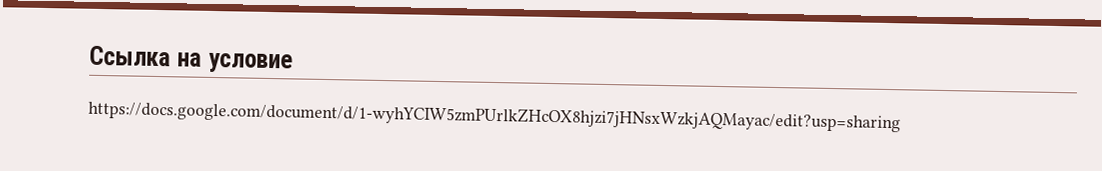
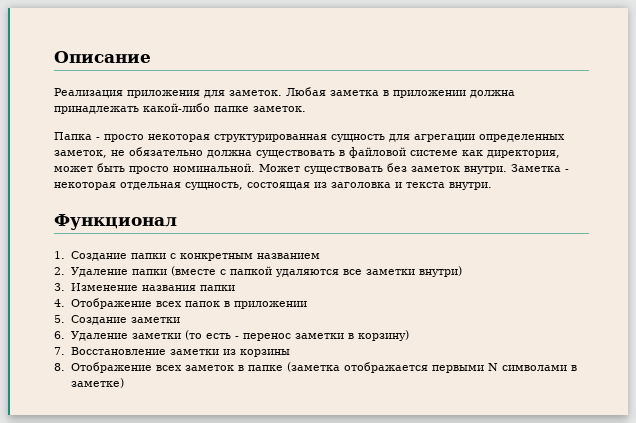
[89,45,293,74] [88,100,901,133] Ссылка на условие // https://docs.google.com/document/d/1-wyhYCIW5zmPUrlkZHcOX8hjzi7jHNsxWzkjAQMayac/edit?usp=sharing -> [54,51,151,63] [54,87,515,98] [54,103,306,114] [54,132,565,142] [54,147,560,158] [54,163,569,174] [54,182,492,190] [54,214,177,230] [54,251,320,261] [54,266,462,277] [54,283,235,291] [54,298,307,309] [54,315,180,325] [54,330,409,341] [54,347,290,357] [54,362,577,373] [70,378,124,388] Описание // Реализация приложения для заметок. Любая заметка в приложении должна принадлежать какой-либо папке заметок. // Папка - просто некоторая структурированная сущность для агрегации определенных заметок, не обязательно должна существовать в файловой системе как директория, может быть просто номинальной. Может существовать без заметок внутри. Заметка - некоторая отдельная сущность, состоящая из заголовка и текста внутри. // Функционал // 1. Создание папки с конкретным названием // 2. Удаление папки (вместе с папкой удаляются все заметки внутри) // 3. Изменение названия папки // 4. Отображение всех папок в приложении // 5. Создание заметки // 6. Удаление заметки (то есть - перенос заметки в корзину) // 7. Восстановление заметки из корзины // 8. Отображение всех заметок в папке (заметка отображается первыми N символами в заметке)

